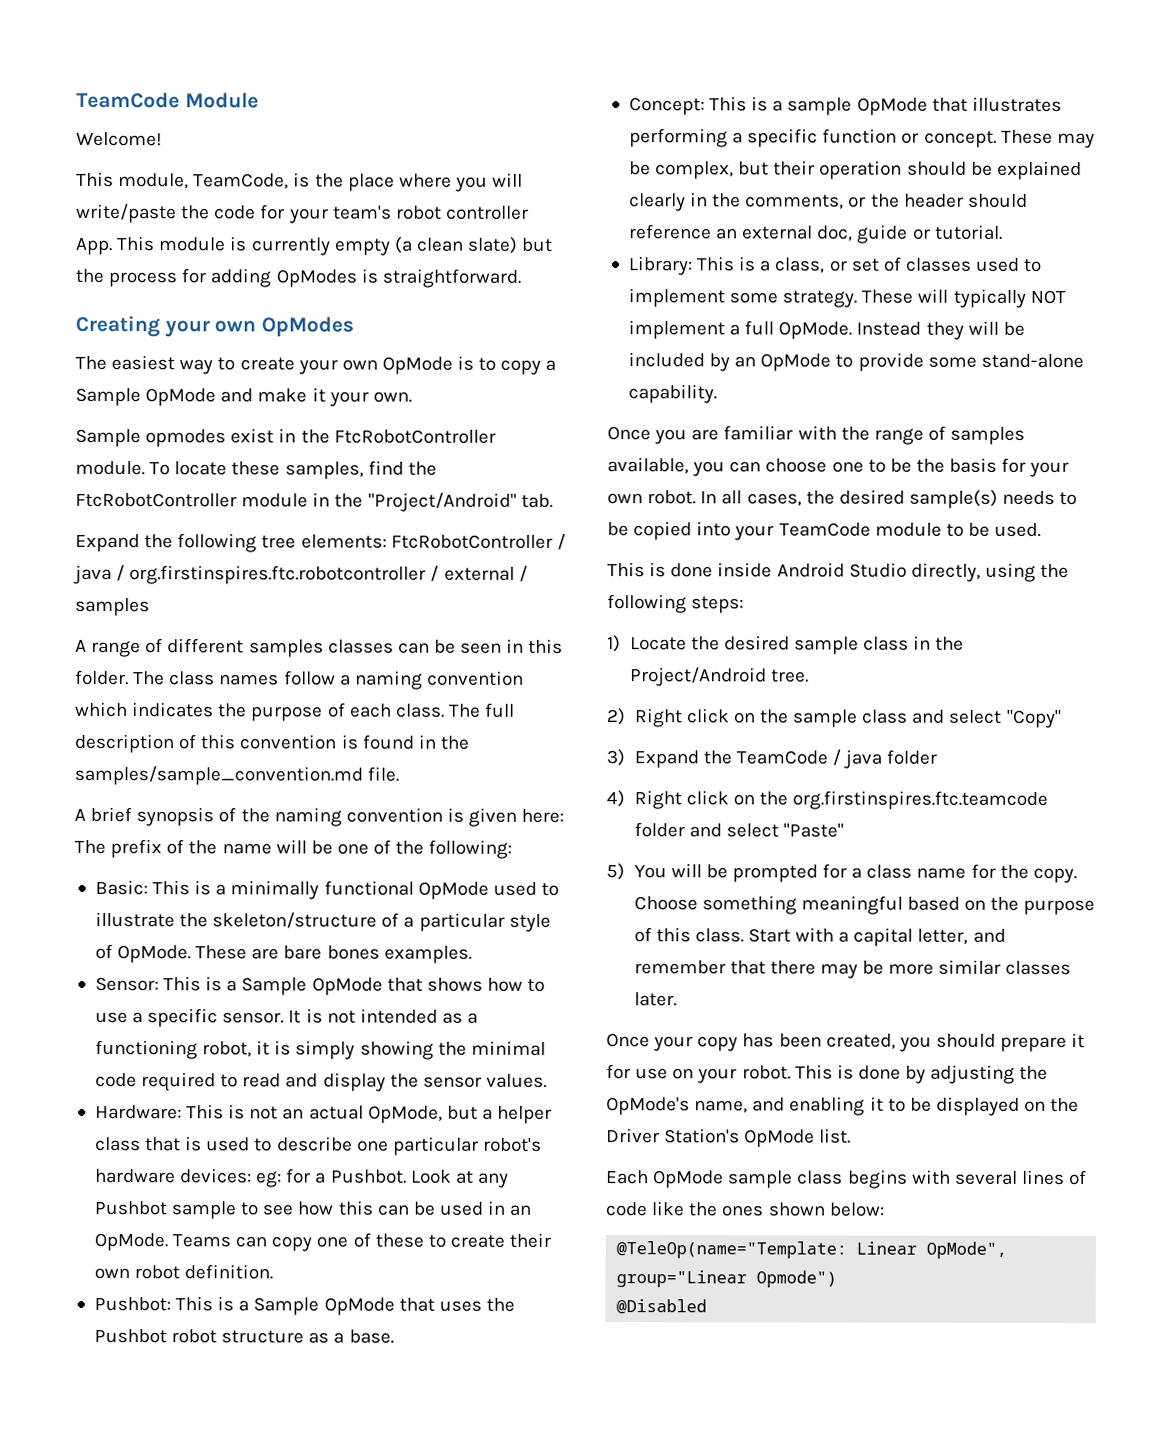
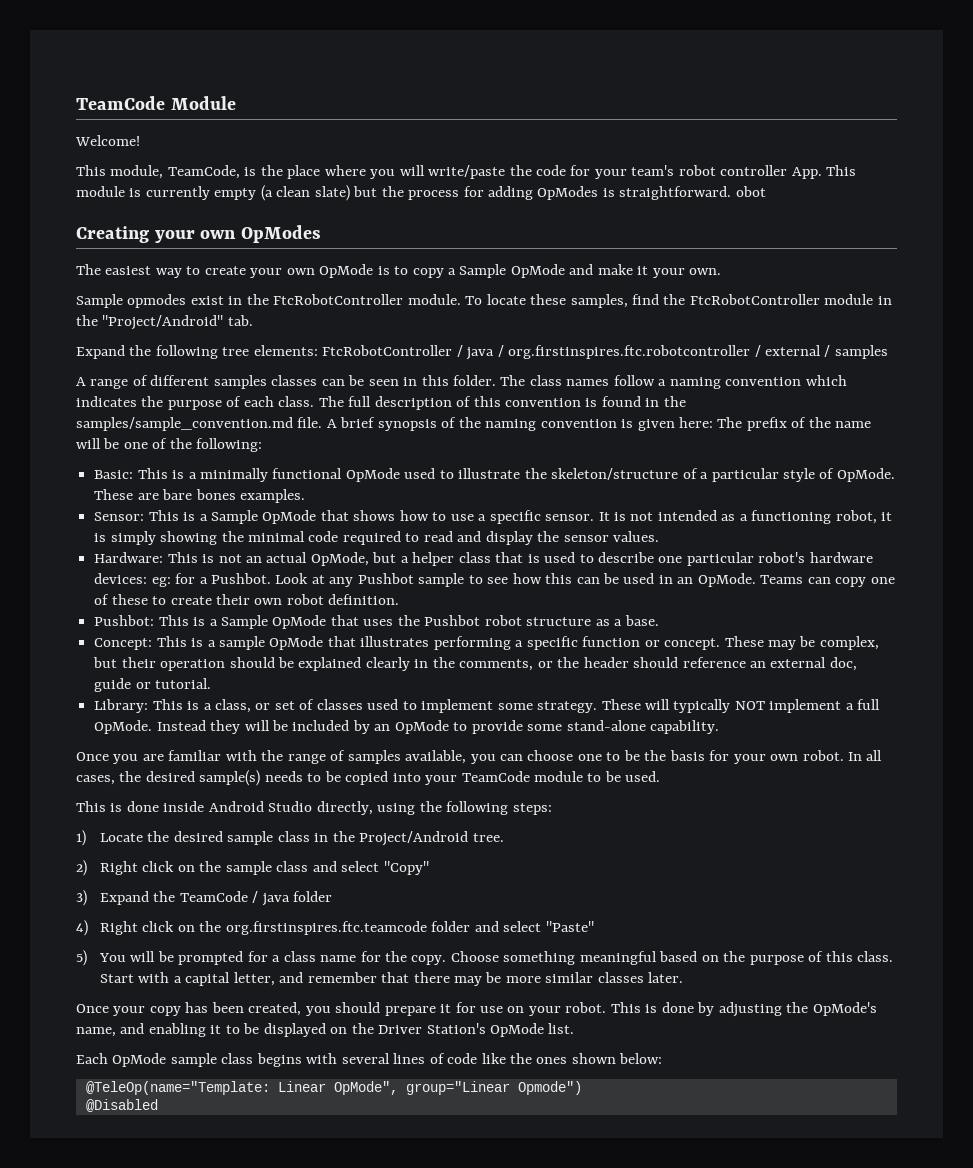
(521, 278) none -> [735,186,766,197] obot
(400, 774) // -> (323, 422) none

